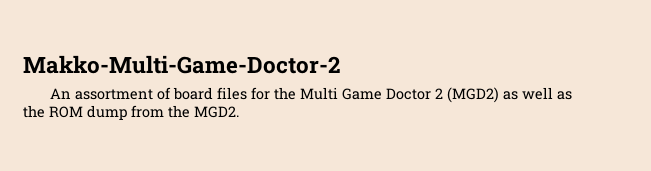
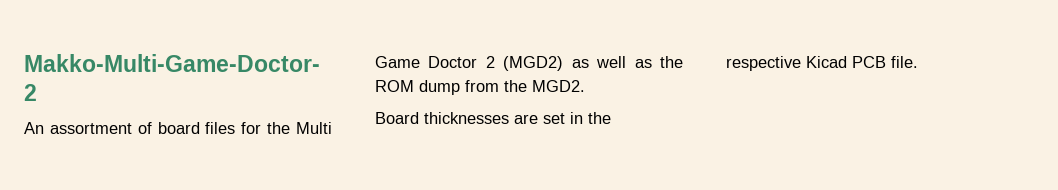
(239, 112) none -> [375,112,611,124] [726,56,918,71] // Board thicknesses are set in the respective Kicad PCB file.

